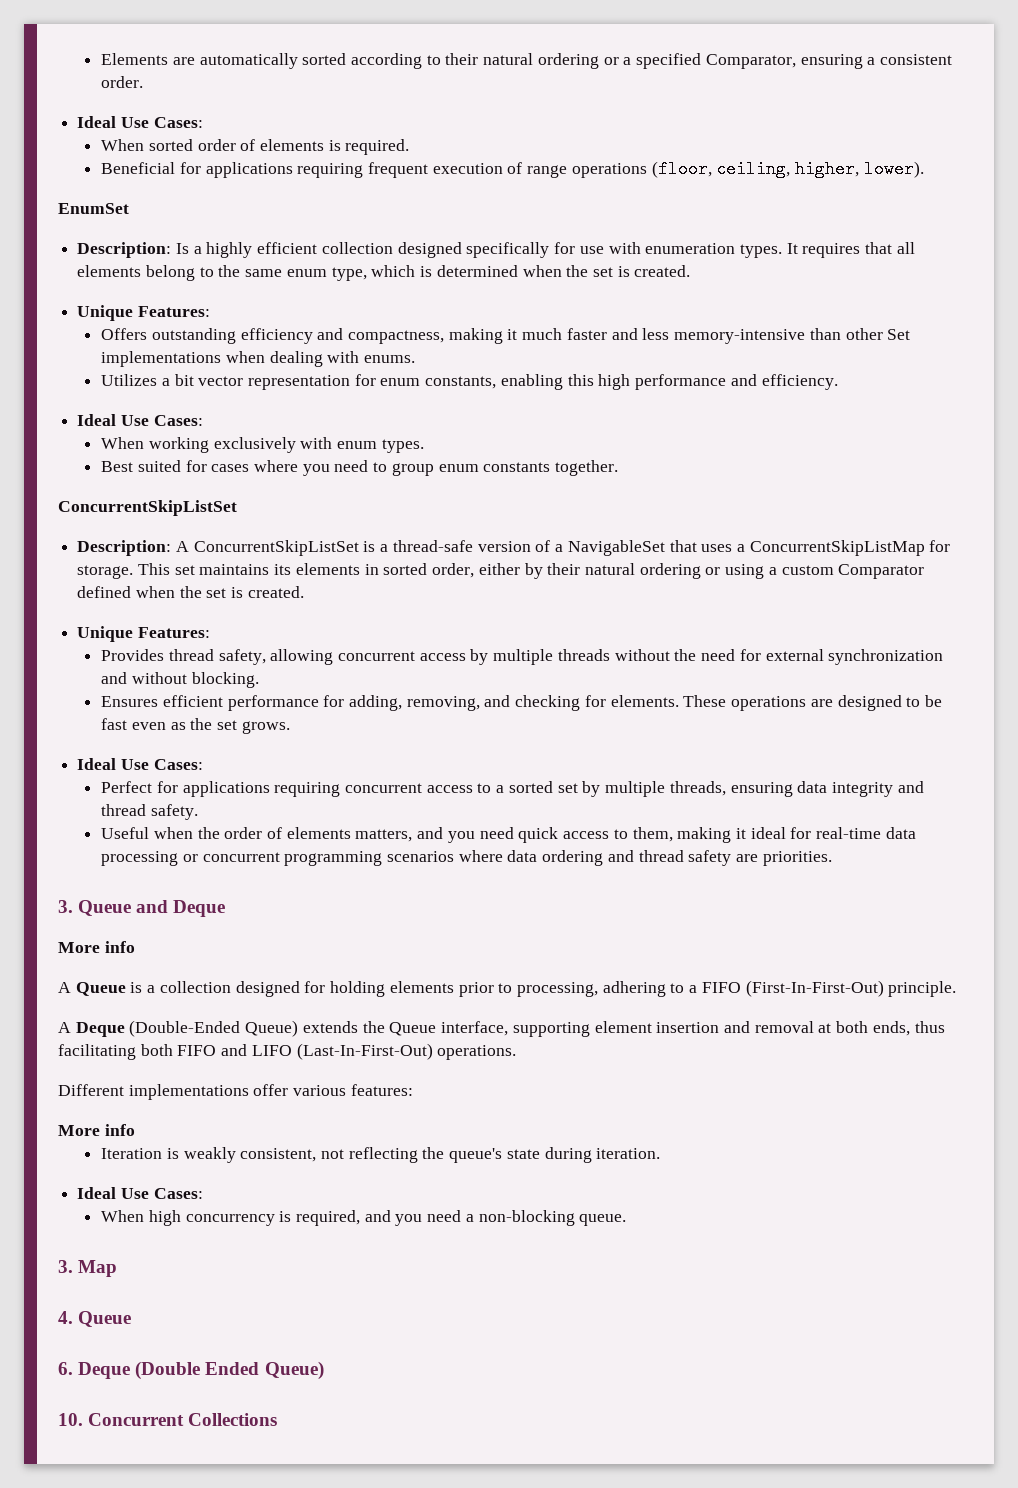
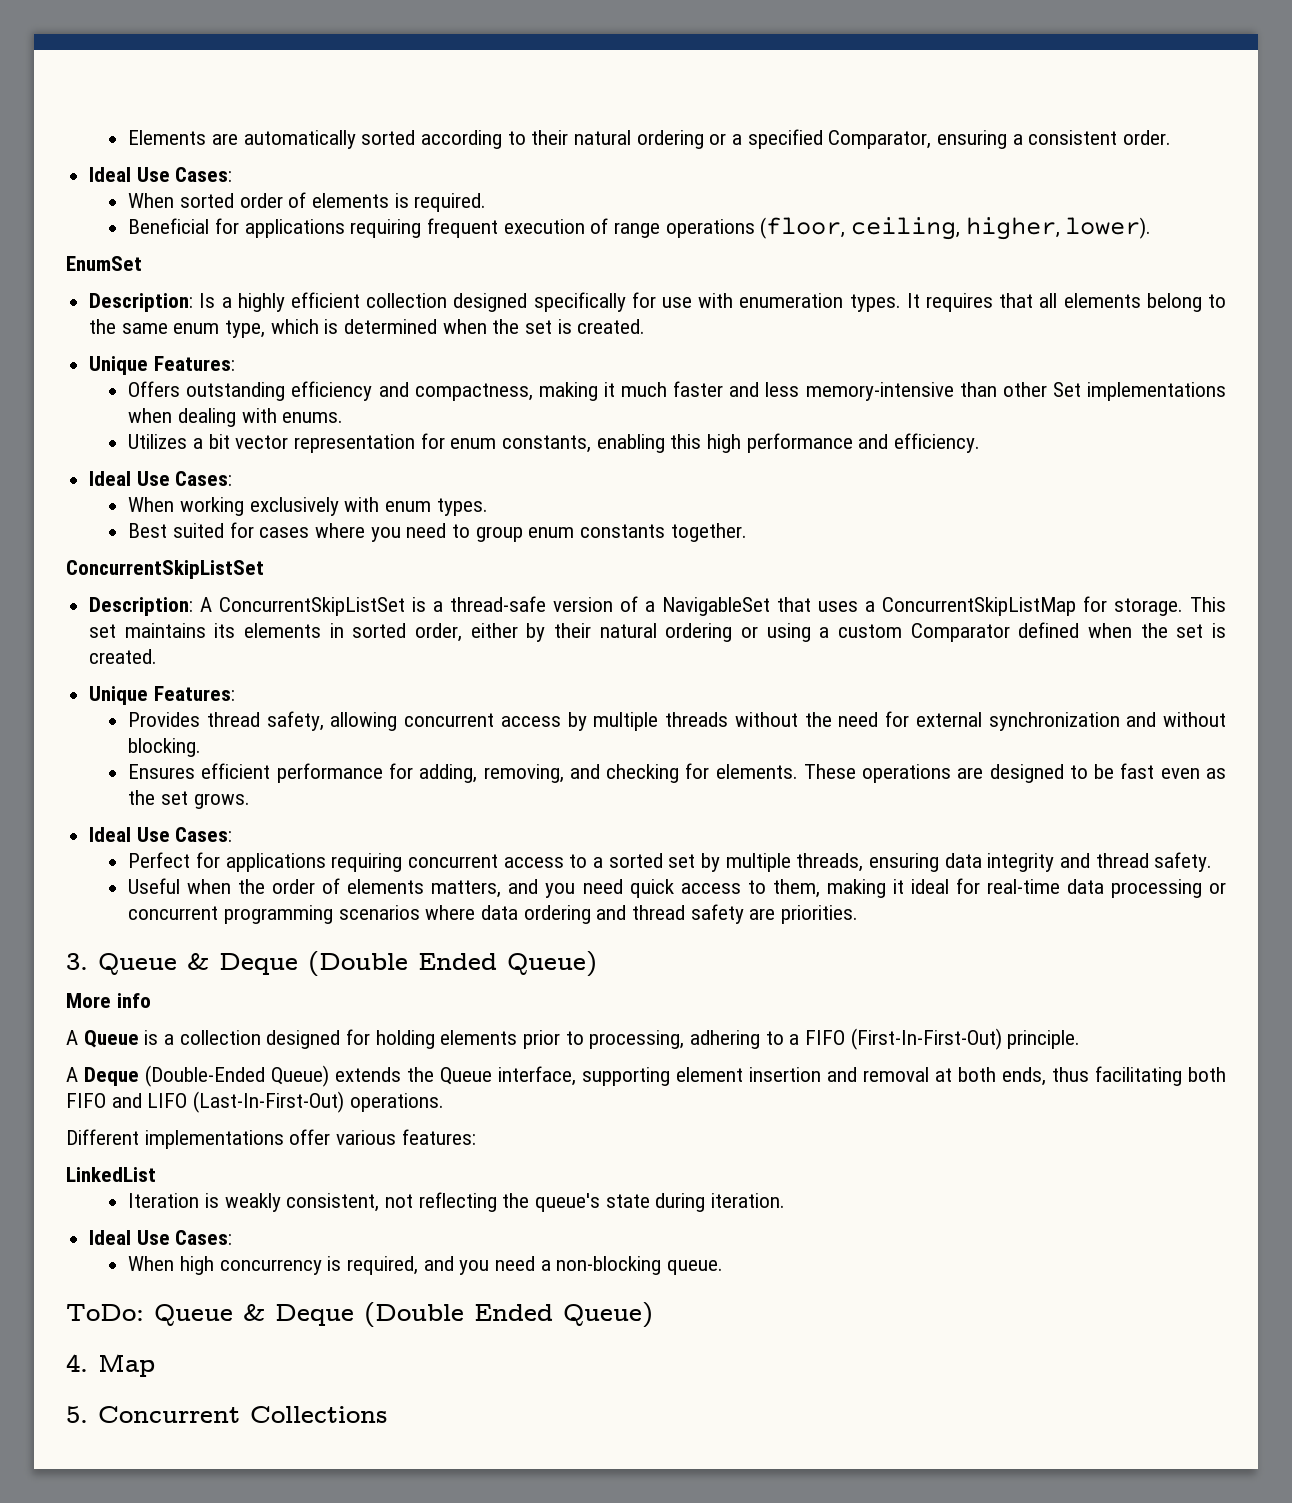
[136,900,226,917] and Deque -> [187,951,597,977] & Deque (Double Ended Queue)
[58,1124,135,1136] More info -> [66,1167,156,1182] LinkedList
[58,1260,118,1277] [58,1311,132,1327] [58,1361,324,1380] [58,1413,83,1426] 3. Map // 4. Queue // 6. Deque (Double Ended Queue) // 10. -> [66,1302,653,1328] [66,1354,155,1377] [66,1406,88,1423] ToDo: Queue & Deque (Double Ended Queue) // 4. Map // 5.

